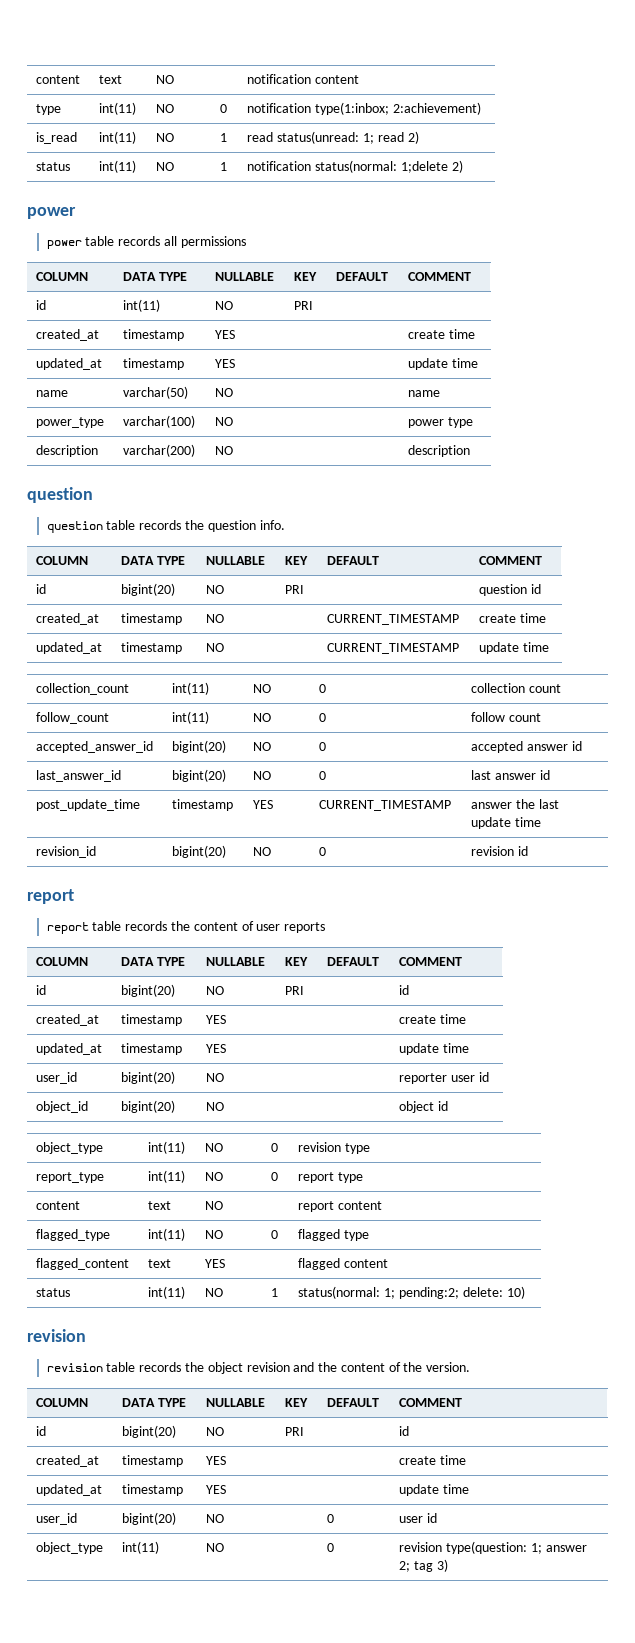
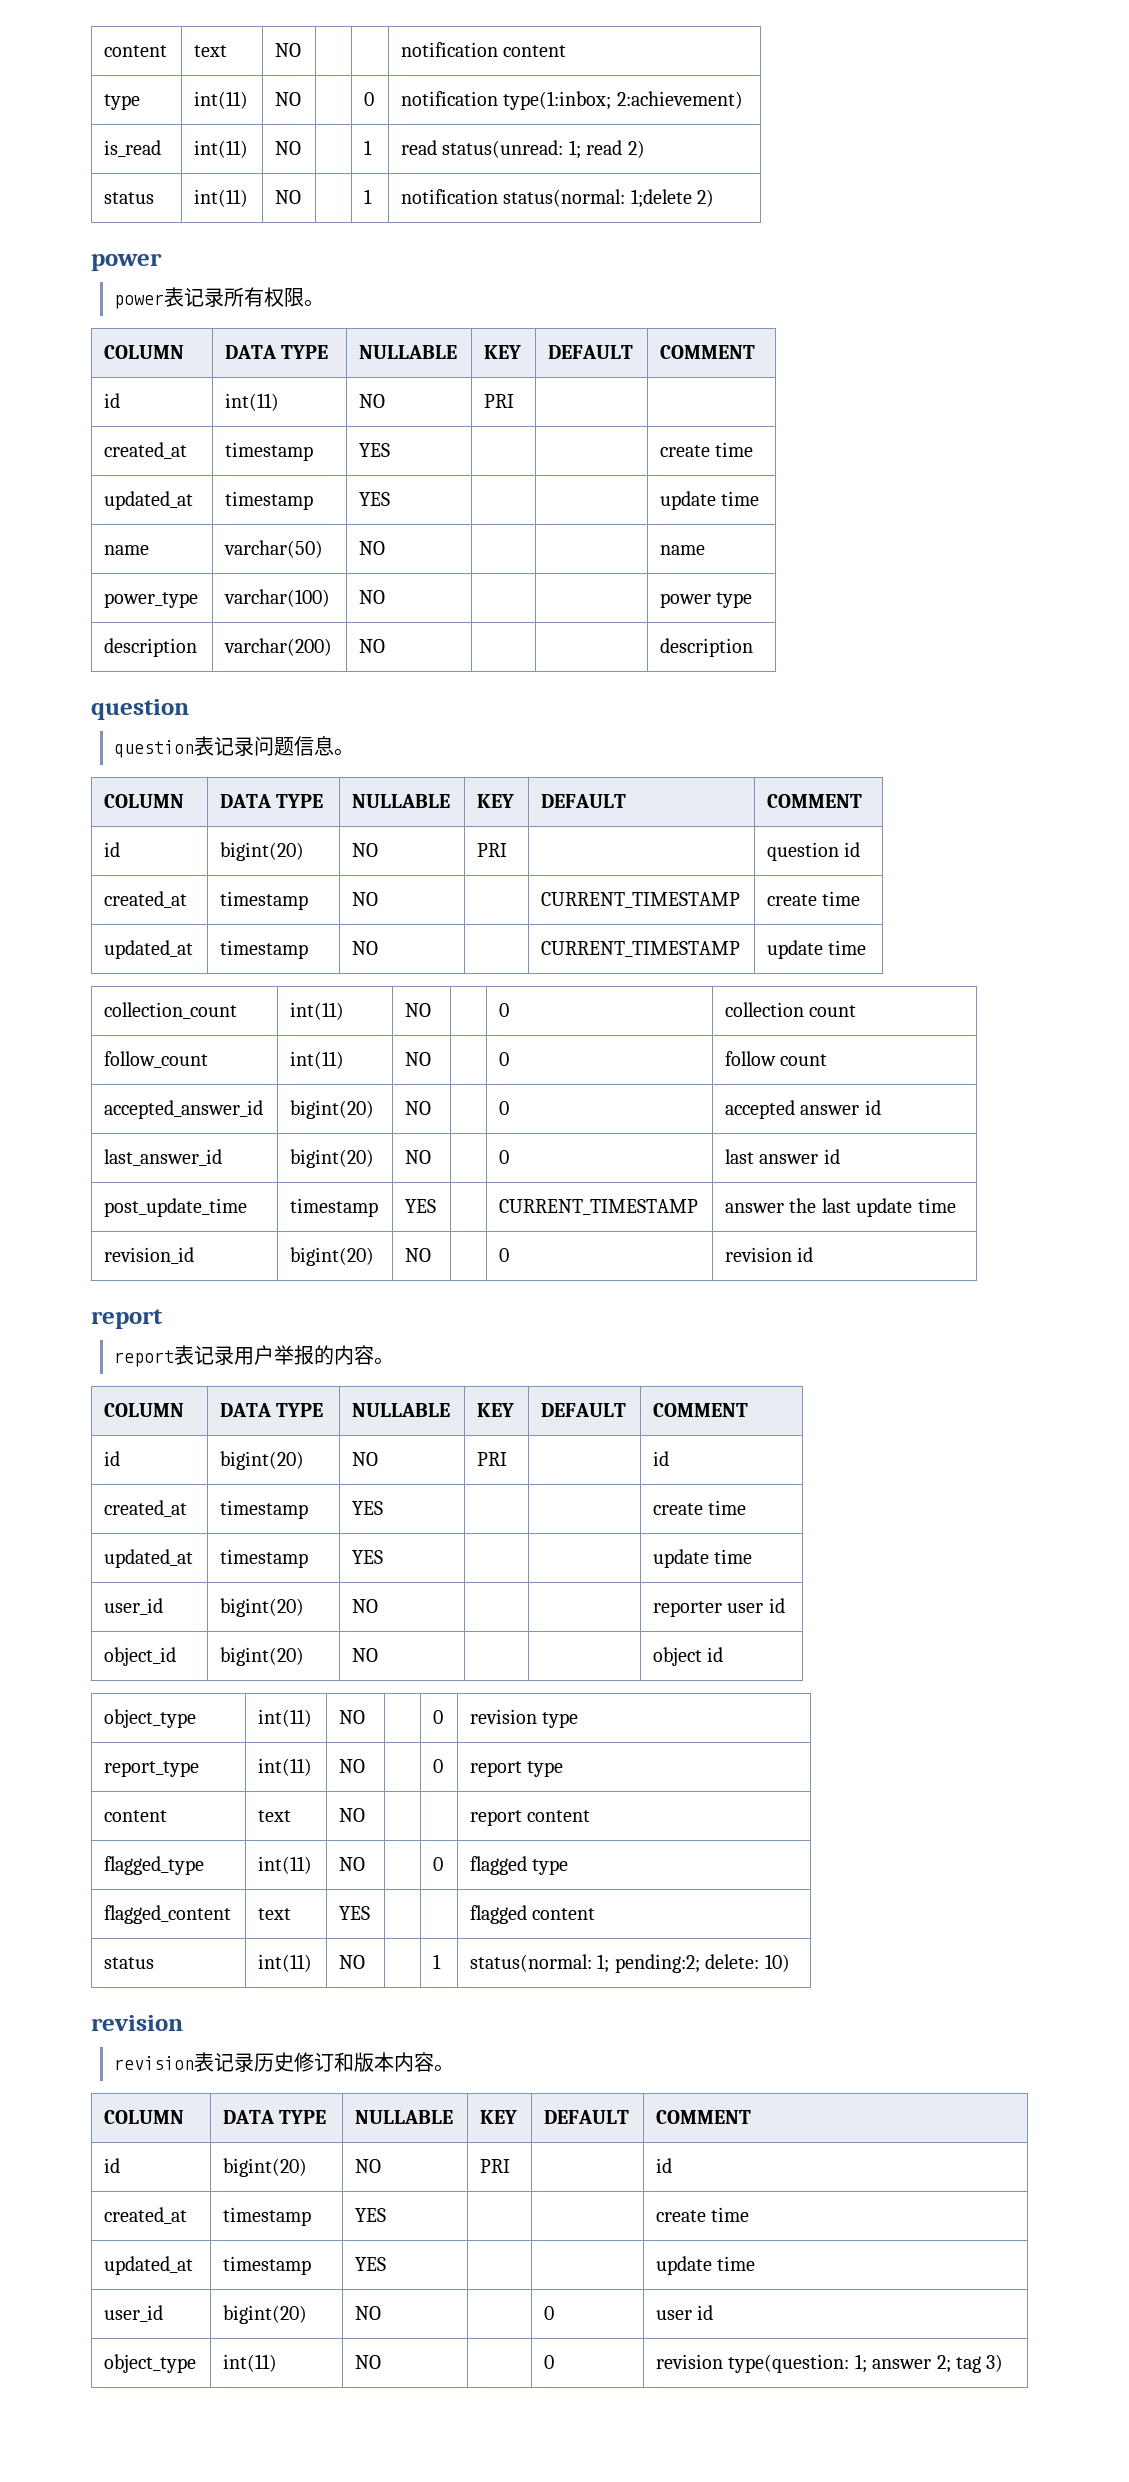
[85,236,246,248] table records all permissions -> [163,287,324,307] 表记录所有权限。
[106,520,285,532] table records the question info. -> [193,736,354,756] 表记录问题信息。
[92,921,326,933] table records the content of user reports -> [173,1345,394,1365] 表记录用户举报的内容。
[106,1362,471,1374] table records the object revision and the content of the version. -> [193,2052,454,2072] 表记录历史修订和版本内容。

